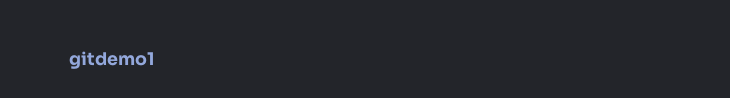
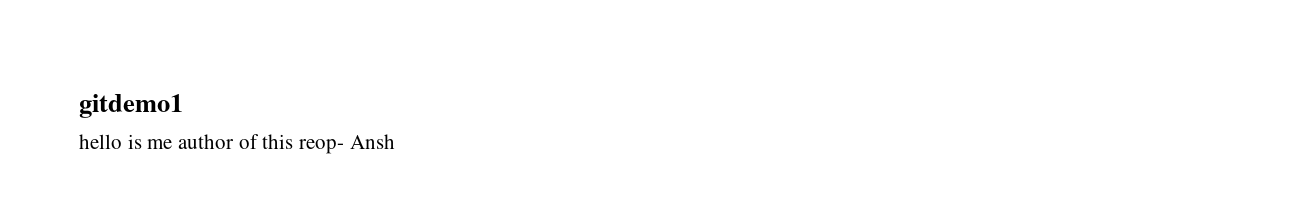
(154, 60) none -> [79,134,395,154] // hello is me author of this reop- Ansh

